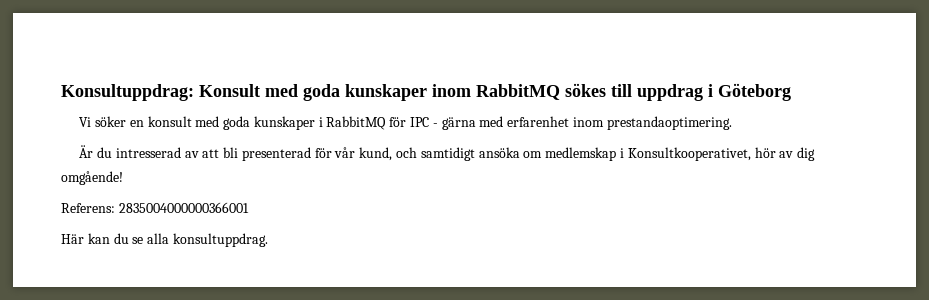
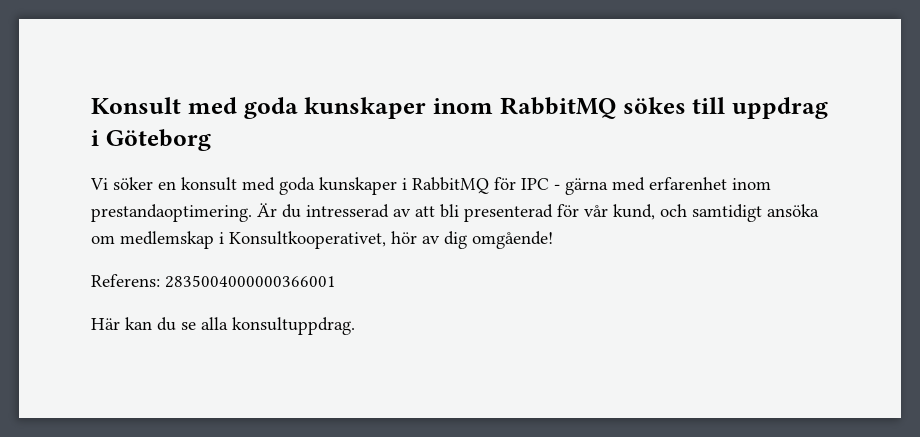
[61,84,194,101] Konsultuppdrag: -> (91, 105) none
(732, 123) // -> (252, 213) none

